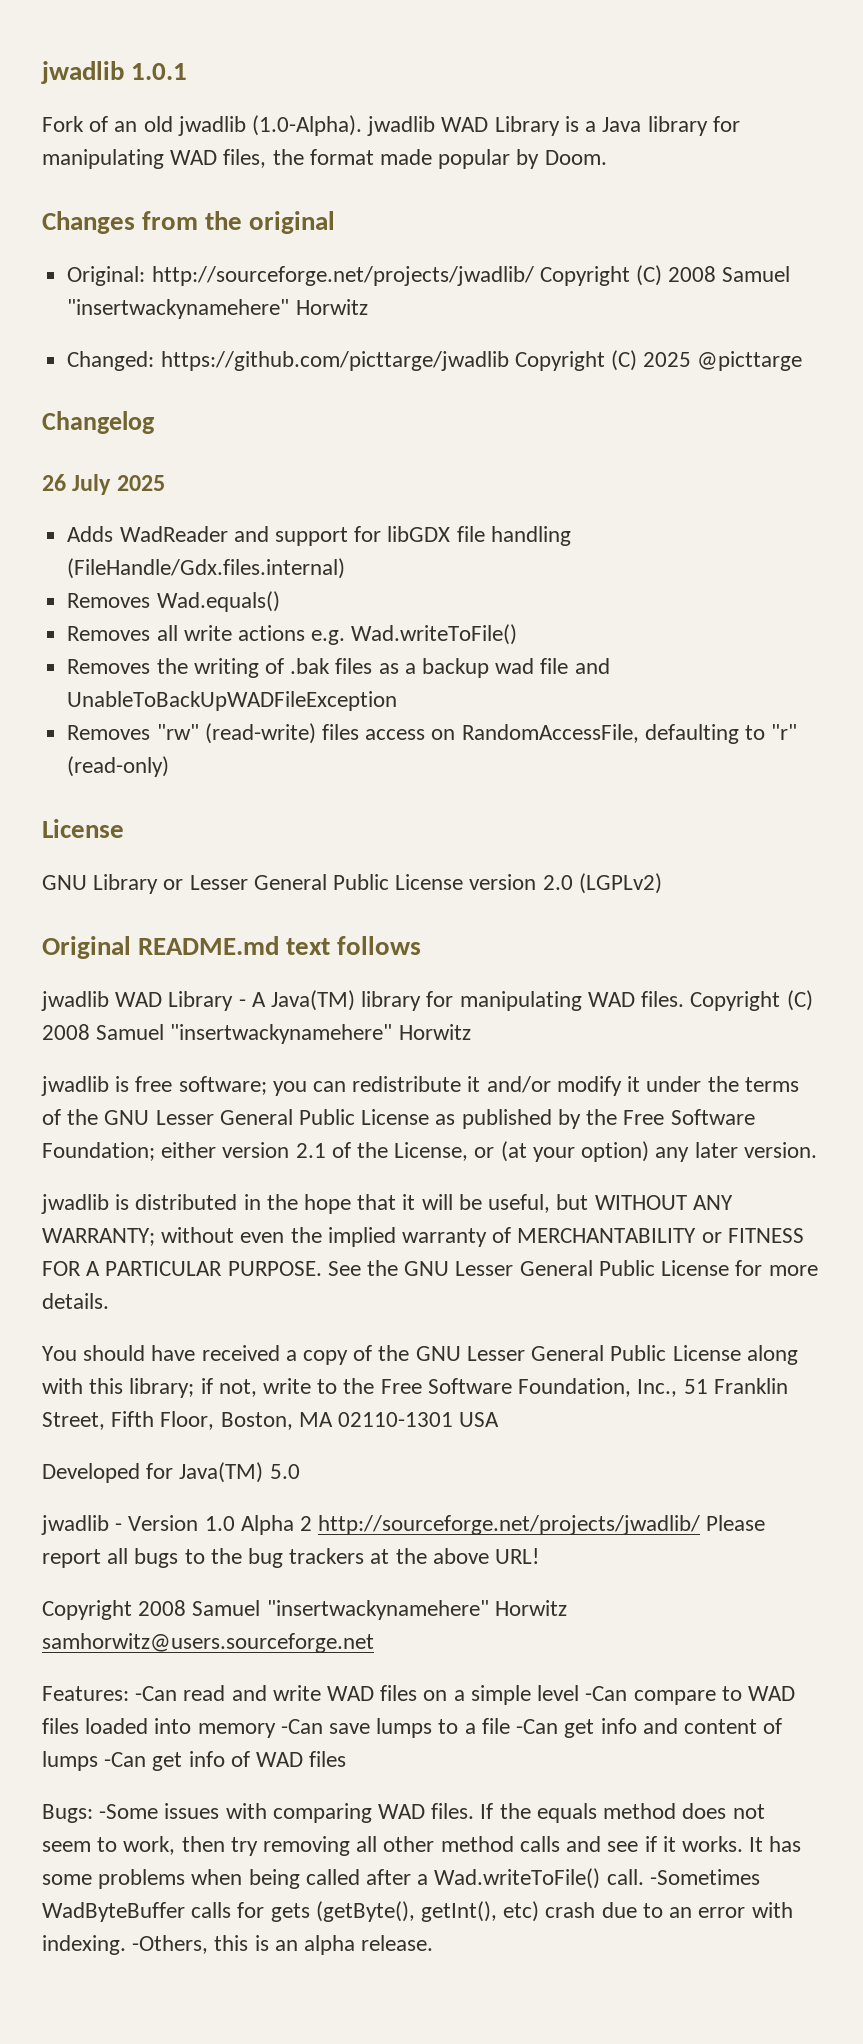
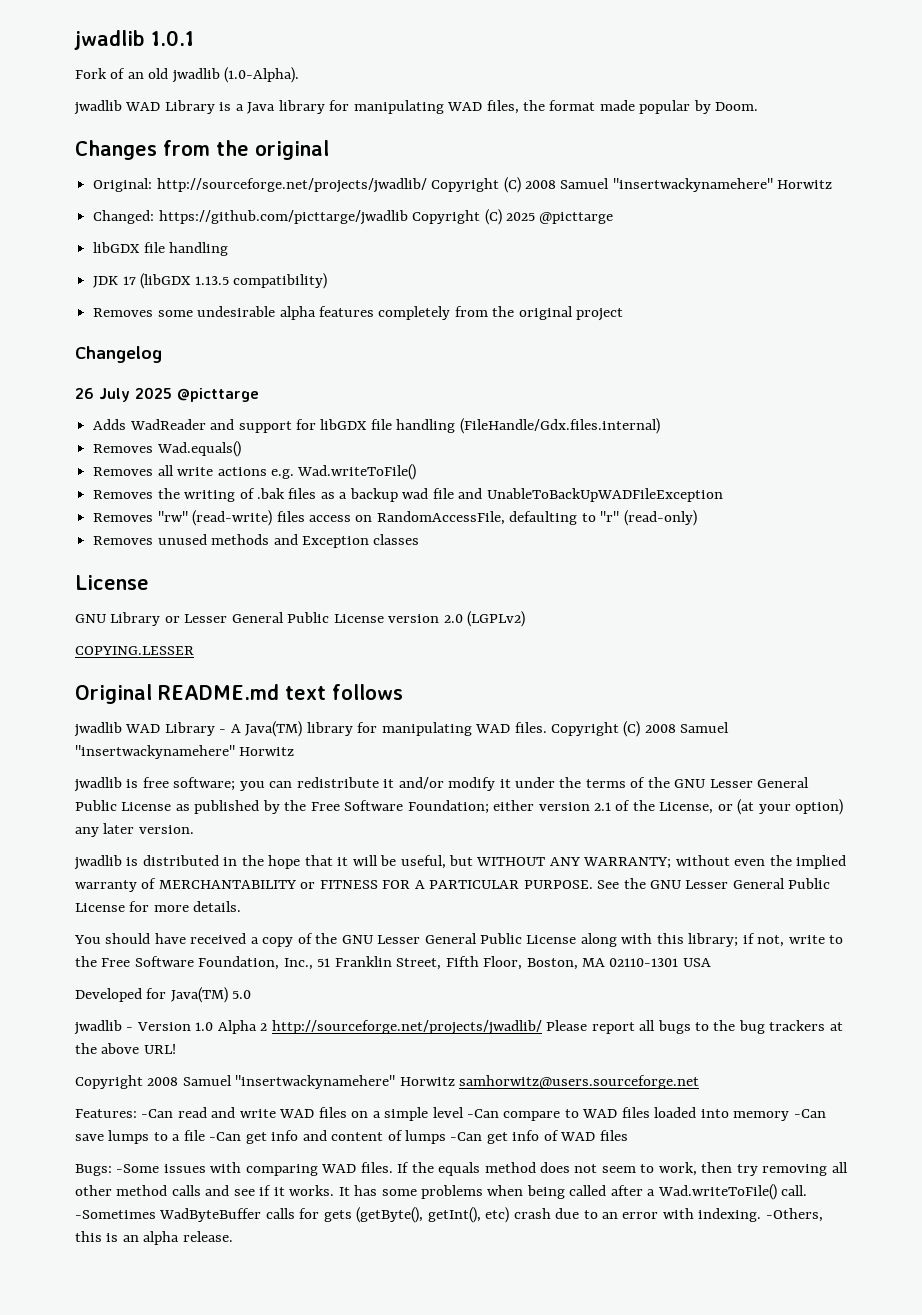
(363, 125) none -> (300, 75) //
(803, 361) none -> [93,242,229,256] [93,273,327,289] [93,306,624,321] // libGDX file handling // JDK 17 (libGDX 1.13.5 compatibility) // Removes some undesirable alpha features completely from the original project
(165, 483) none -> [177,388,259,402] @picttarge
(170, 766) none -> [93,534,420,548] // Removes unused methods and Exception classes
(662, 883) none -> [75,646,194,655] // COPYING.LESSER

